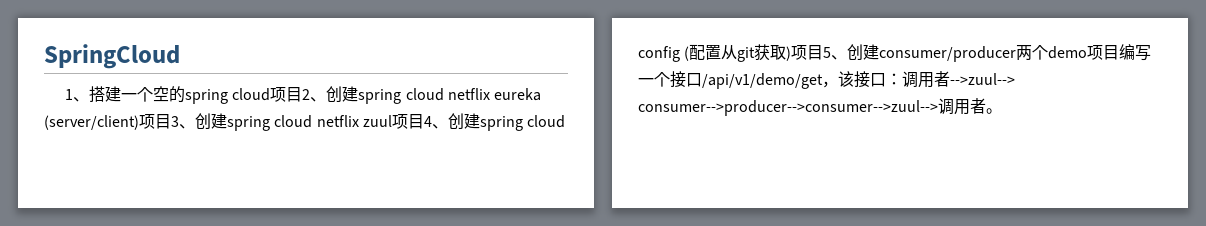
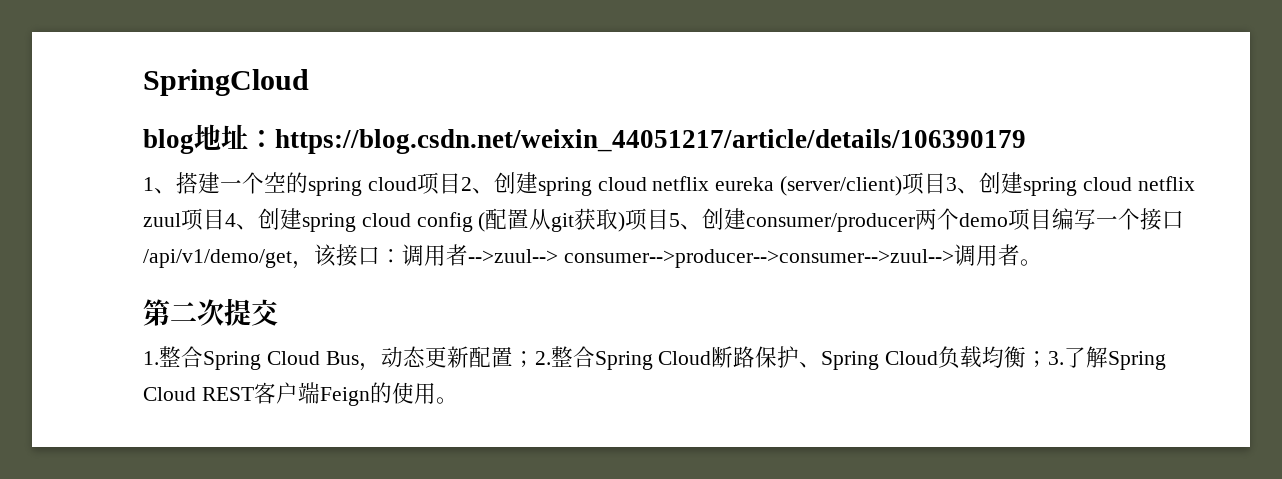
(180, 56) none -> [143,124,1026,154] // blog地址：https://blog.csdn.net/weixin_44051217/article/details/106390179
(1002, 111) none -> [143,298,278,326] [143,346,1167,371] [143,382,458,406] // 第二次提交 // 1.整合Spring Cloud Bus，动态更新配置；2.整合Spring Cloud断路保护、Spring Cloud负载均衡；3.了解Spring Cloud REST客户端Feign的使用。

